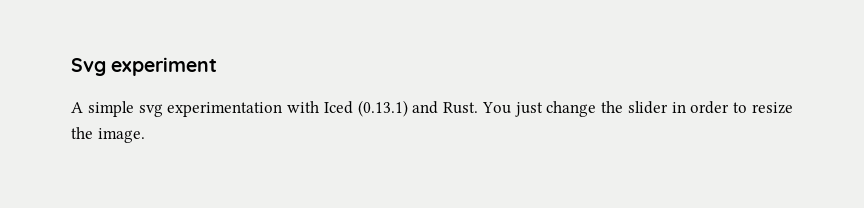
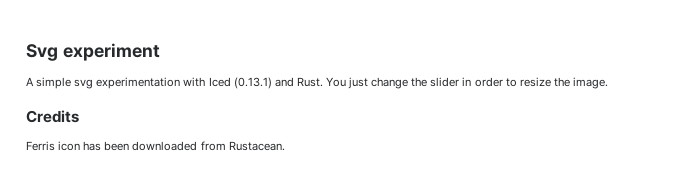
(145, 135) none -> [26,110,79,123] [26,141,285,151] // Credits // Ferris icon has been downloaded from Rustacean.

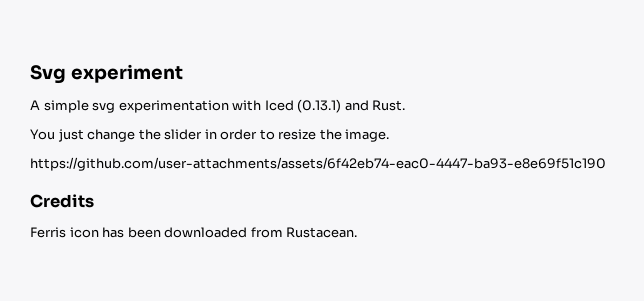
(323, 82) none -> (406, 105) //
(608, 83) none -> [30,157,606,171] // https://github.com/user-attachments/assets/6f42eb74-eac0-4447-ba93-e8e69f51c190

